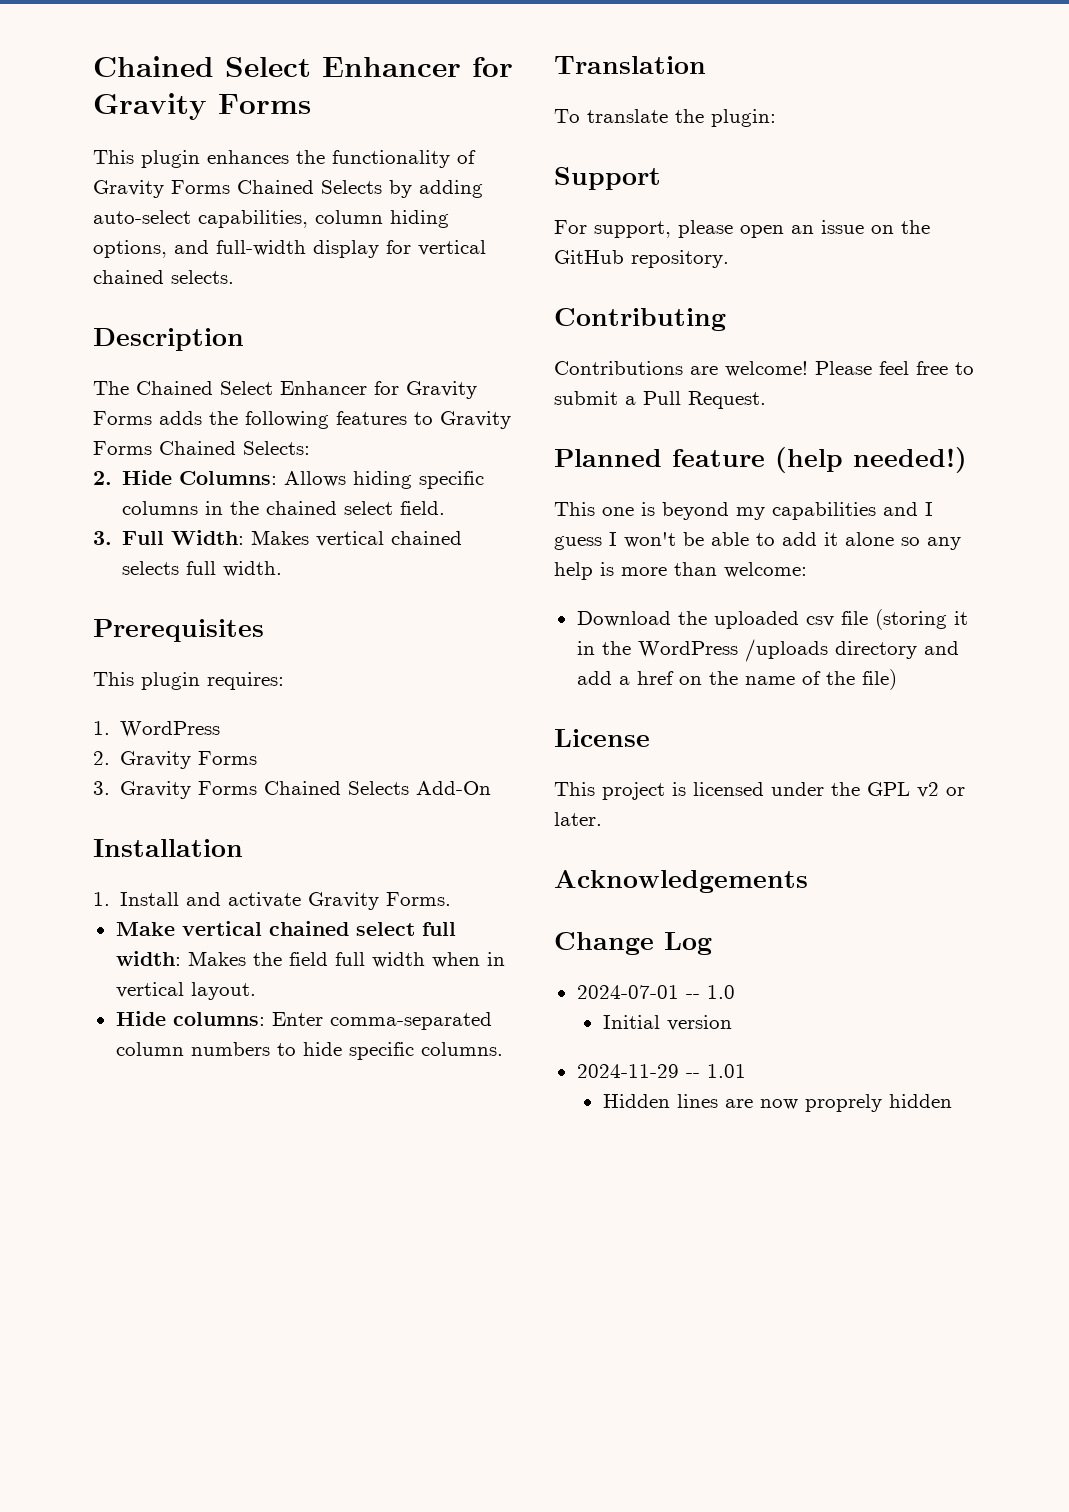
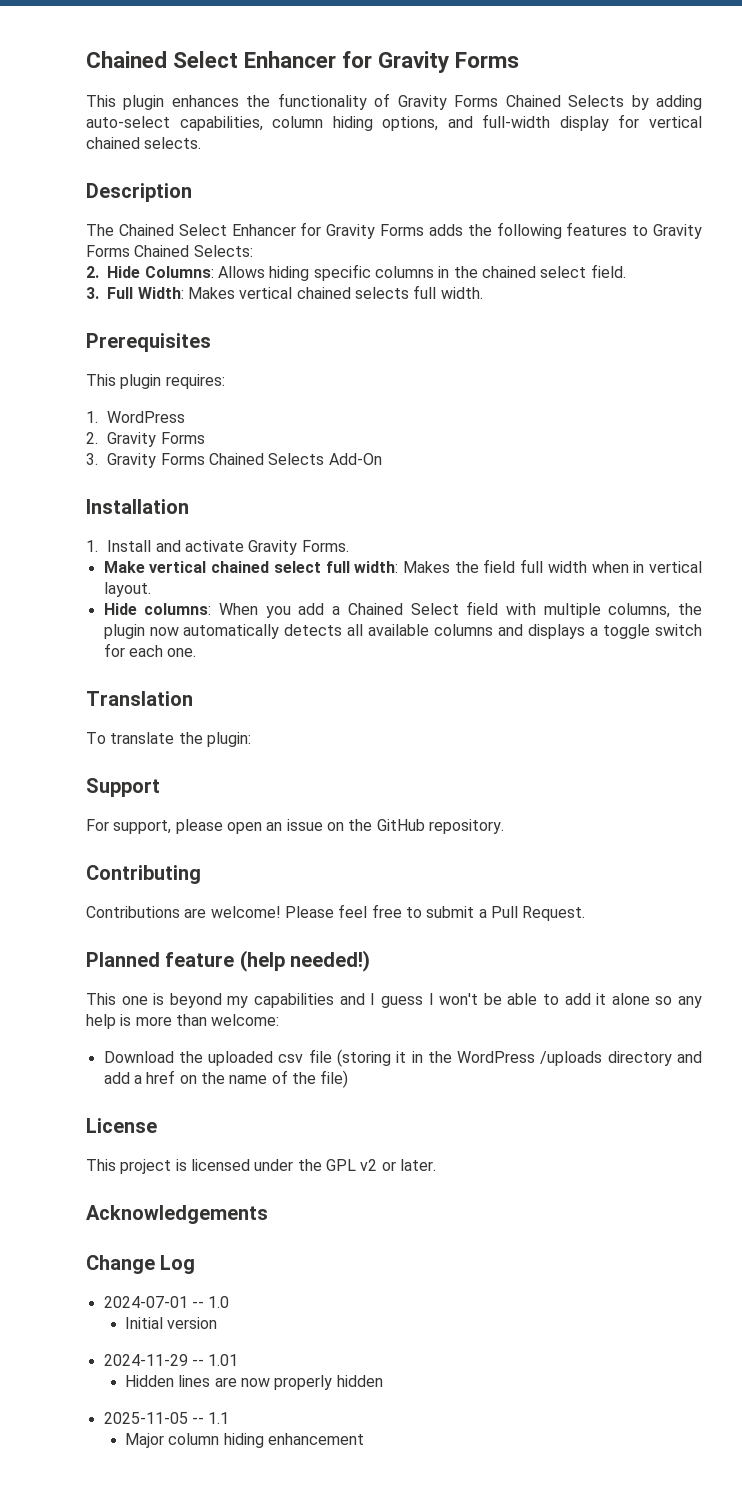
[271,1012,492,1030] [115,1042,503,1060] Enter comma-separated column numbers to hide specific columns. -> [219,601,702,618] [103,624,702,639] [103,643,197,657] When you add a Chained Select field with multiple columns, the plugin now automatically detects all available columns and displays a toggle switch for each one.
[804,1094,882,1112] proprely -> [274,1375,333,1390] properly
(952, 1101) none -> [103,1412,230,1424] [125,1433,364,1448] // 2025-11-05 -- 1.1 // Major column hiding enhancement

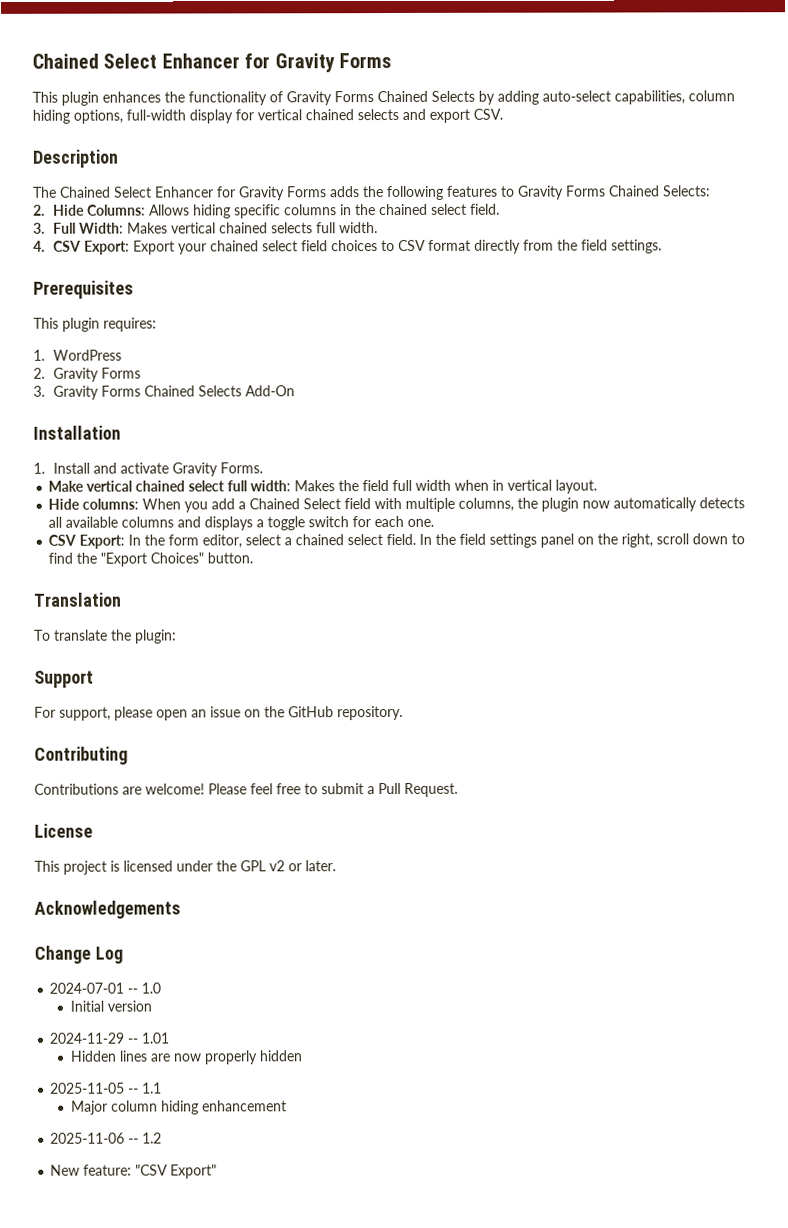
[447,116,473,128] and -> (123, 116) none
[144,137,202,149] selects. -> [357,108,503,123] selects and export CSV.
(483, 293) none -> [33,239,663,255] // 4. CSV Export: Export your chained select field choices to CSV format directly from the field settings.
(197, 652) none -> [48,533,746,549] [48,552,254,567] // CSV Export: In the form editor, select a chained select field. In the field settings panel on the right, scroll down to find the "Export Choices" button.
[86,950,371,972] [86,993,702,1008] [86,1014,280,1029] [103,1049,702,1067] [103,1070,349,1088] // Planned feature (help needed!) // This one is beyond my capabilities and I guess I won't be able to add it alone so any help is more than welcome: // Download the uploaded csv file (storing it in the WordPress /uploads directory and add a href on the name of the file) -> (458, 789) none
(364, 1439) none -> [50,1132,163,1144] [50,1164,218,1179] // 2025-11-06 -- 1.2 // New feature: "CSV Export"

